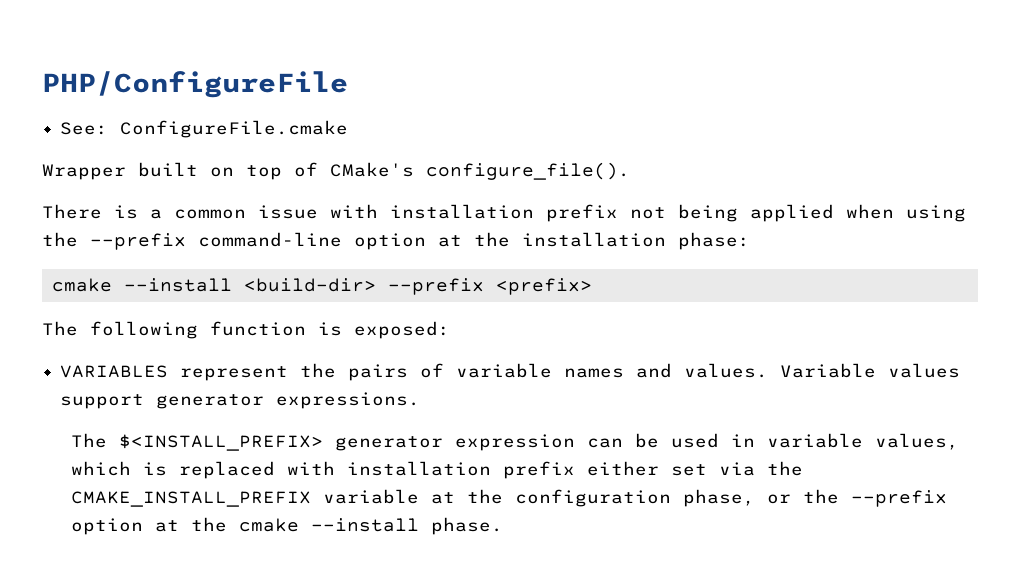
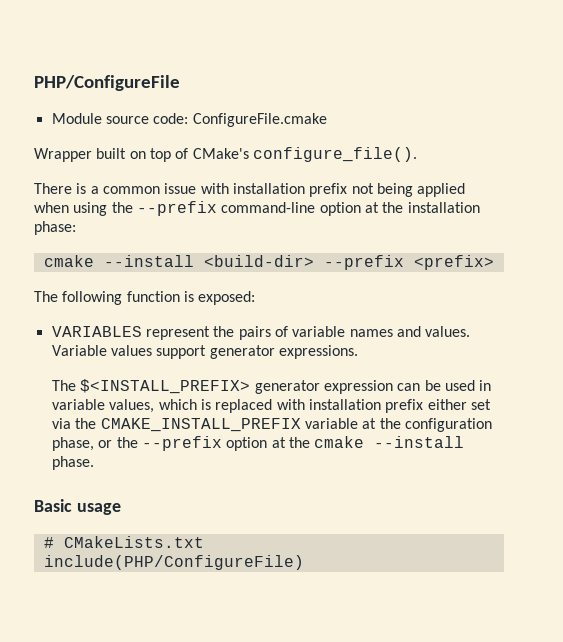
[60,122,109,135] See: -> [51,113,189,124] Module source code:
(503, 526) none -> [34,499,121,515] [43,536,204,548] [43,555,304,570] // Basic usage // # CMakeLists.txt // include(PHP/ConfigureFile)

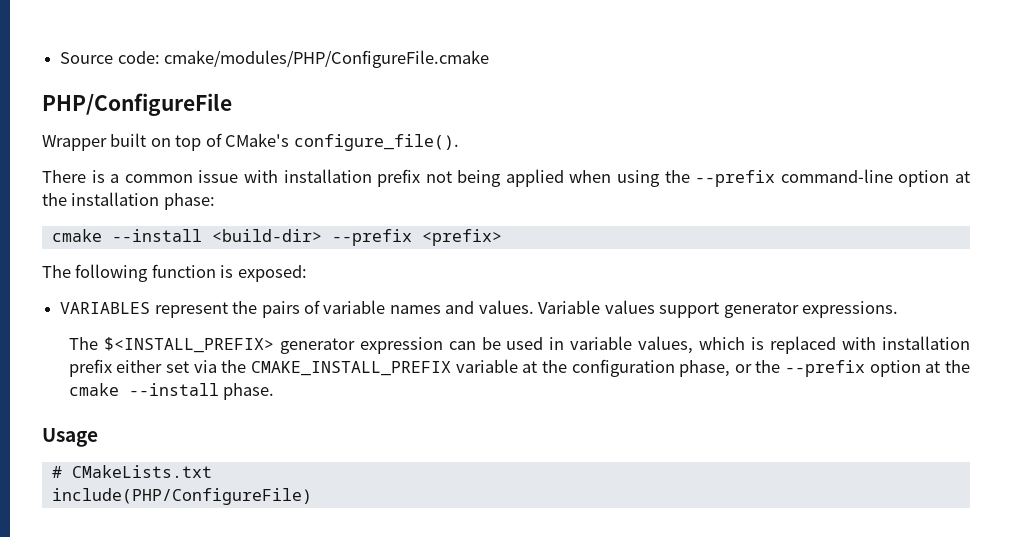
[34,75,180,91] [51,113,327,127] PHP/ConfigureFile // Module source code: ConfigureFile.cmake -> [60,50,490,68] [42,93,232,116] Source code: cmake/modules/PHP/ConfigureFile.cmake // PHP/ConfigureFile
[34,499,121,515] Basic usage -> [42,428,98,447] Usage

